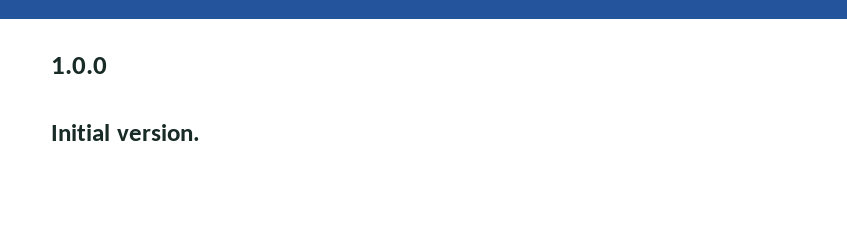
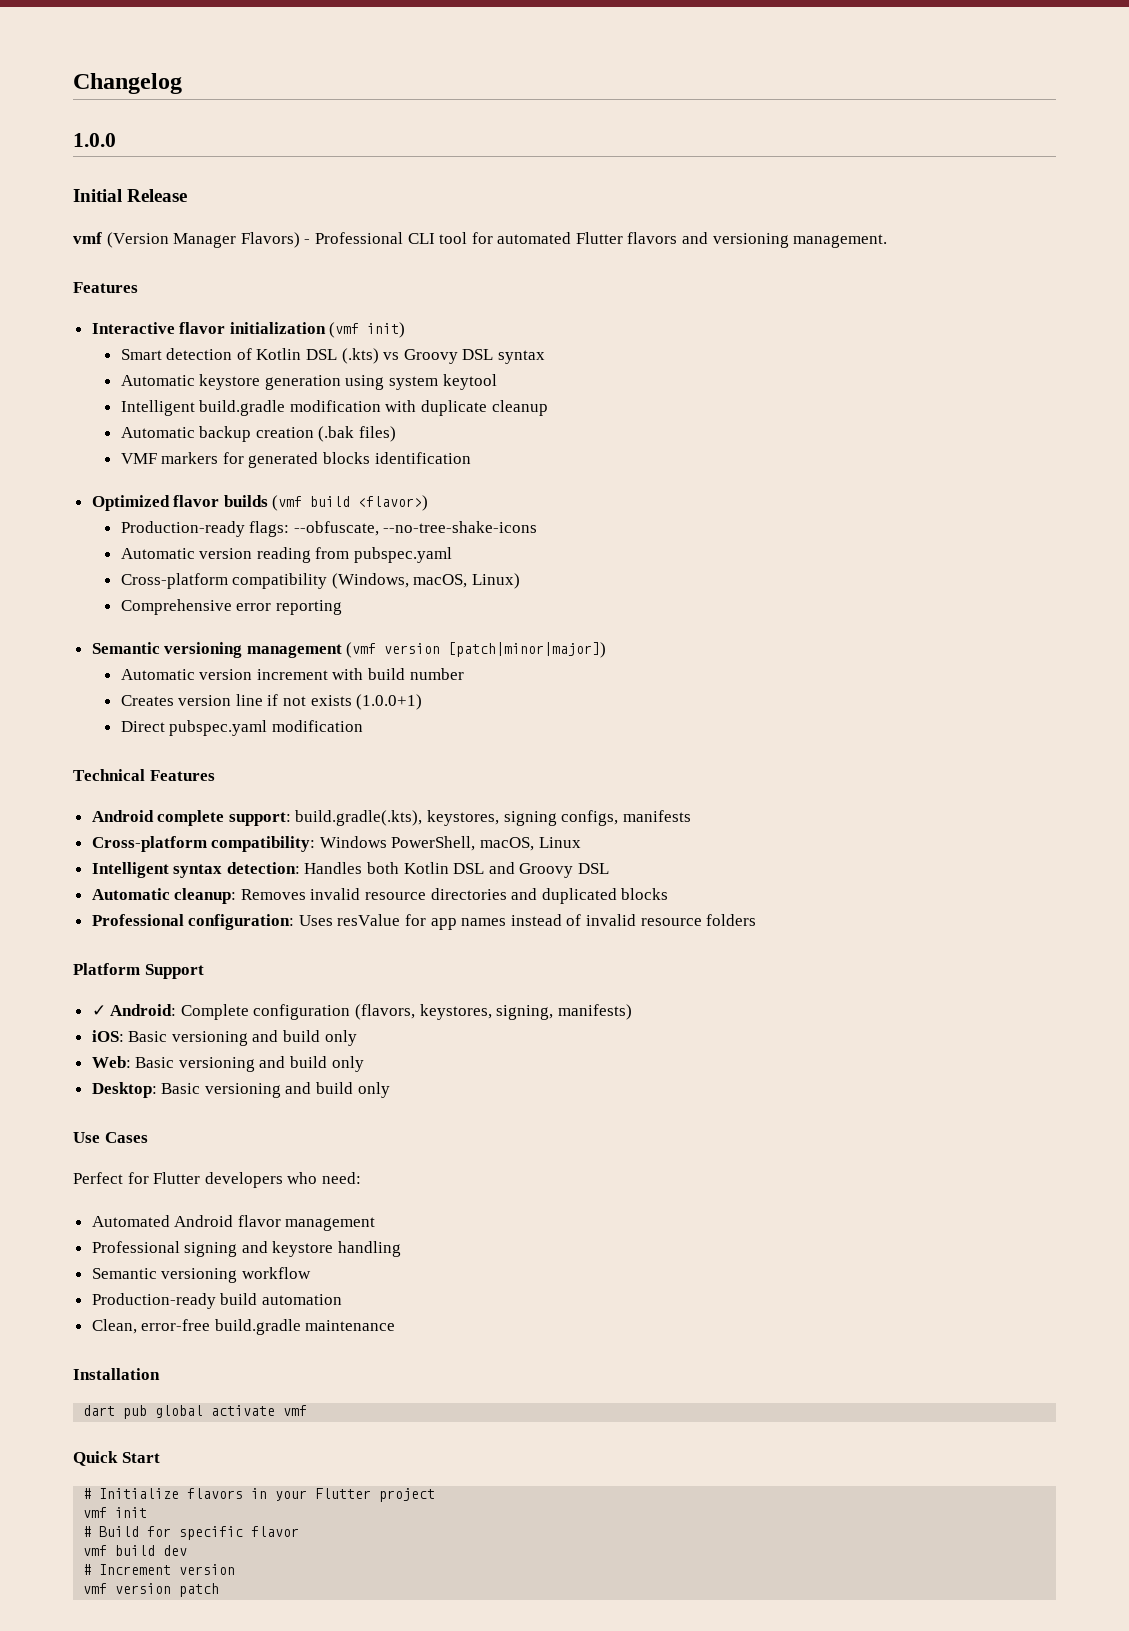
(51, 65) none -> [73,73,182,94] Changelog //
[116,124,200,141] version. -> [127,189,188,202] [73,232,888,248] [73,282,138,293] [91,322,406,338] [120,348,545,364] [120,374,497,390] [120,400,548,416] [120,426,396,442] [120,452,471,468] [91,495,429,511] [120,521,538,537] [120,547,452,563] [120,573,520,589] [120,599,342,615] [91,642,607,658] [120,668,464,680] [120,694,423,710] [120,720,363,736] [73,769,215,781] [91,810,691,826] [91,836,581,852] [91,862,610,878] [91,888,669,904] [91,914,757,930] [73,963,204,979] [91,1004,632,1020] [91,1030,357,1046] [91,1056,364,1072] [91,1082,390,1098] [73,1132,148,1143] [73,1172,361,1188] [91,1215,376,1231] [91,1241,402,1257] [91,1267,311,1283] [91,1293,342,1309] [91,1319,396,1335] [73,1368,160,1380] [83,1405,308,1419] [73,1451,160,1466] [83,1488,436,1502] [83,1507,148,1518] [83,1526,300,1540] [83,1545,188,1556] [83,1564,236,1575] [83,1583,220,1597] Release // vmf (Version Manager Flavors) - Professional CLI tool for automated Flutter flavors and versioning management. // Features // Interactive flavor initialization (vmf init) // Smart detection of Kotlin DSL (.kts) vs Groovy DSL syntax // Automatic keystore generation using system keytool // Intelligent build.gradle modification with duplicate cleanup // Automatic backup creation (.bak files) // VMF markers for generated blocks identification // Optimized flavor builds (vmf build <flavor>) // Production-ready flags: --obfuscate, --no-tree-shake-icons // Automatic version reading from pubspec.yaml // Cross-platform compatibility (Windows, macOS, Linux) // Comprehensive error reporting // Semantic versioning management (vmf version [patch|minor|major]) // Automatic version increment with build number // Creates version line if not exists (1.0.0+1) // Direct pubspec.yaml modification // Technical Features // Android complete support: build.gradle(.kts), keystores, signing configs, manifests // Cross-platform compatibility: Windows PowerShell, macOS, Linux // Intelligent syntax detection: Handles both Kotlin DSL and Groovy DSL // Automatic cleanup: Removes invalid resource directories and duplicated blocks // Professional configuration: Uses resValue for app names instead of invalid resource folders // Platform Support // ✓ Android: Complete configuration (flavors, keystores, signing, manifests) // iOS: Basic versioning and build only // Web: Basic versioning and build only // Desktop: Basic versioning and build only // Use Cases // Perfect for Flutter developers who need: // Automated Android flavor management // Professional signing and keystore handling // Semantic versioning workflow // Production-ready build automation // Clean, error-free build.gradle maintenance // Installation // dart pub global activate vmf // Quick Start // # Initialize flavors in your Flutter project // vmf init // # Build for specific flavor // vmf build dev // # Increment version // vmf version patch

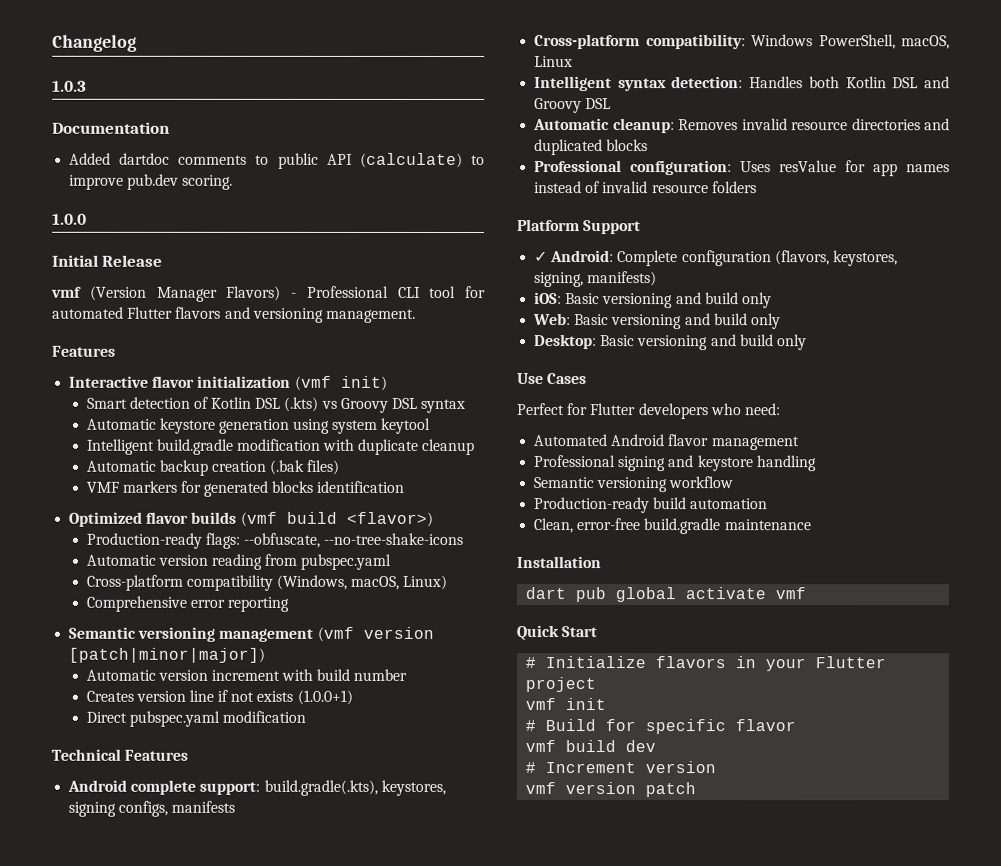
(182, 83) none -> [52,80,87,92] [52,121,170,134] [69,152,485,169] [69,173,234,190] // 1.0.3 // Documentation // Added dartdoc comments to public API (calculate) to improve pub.dev scoring.

